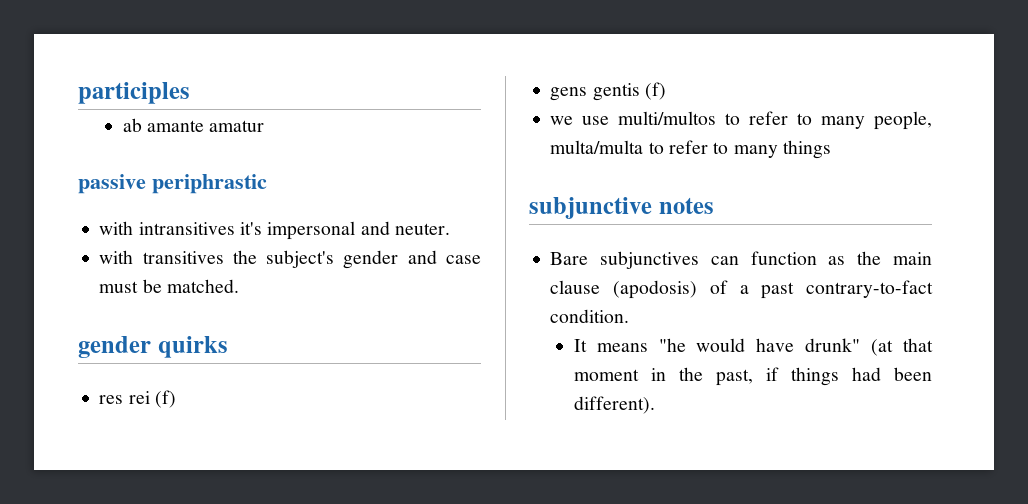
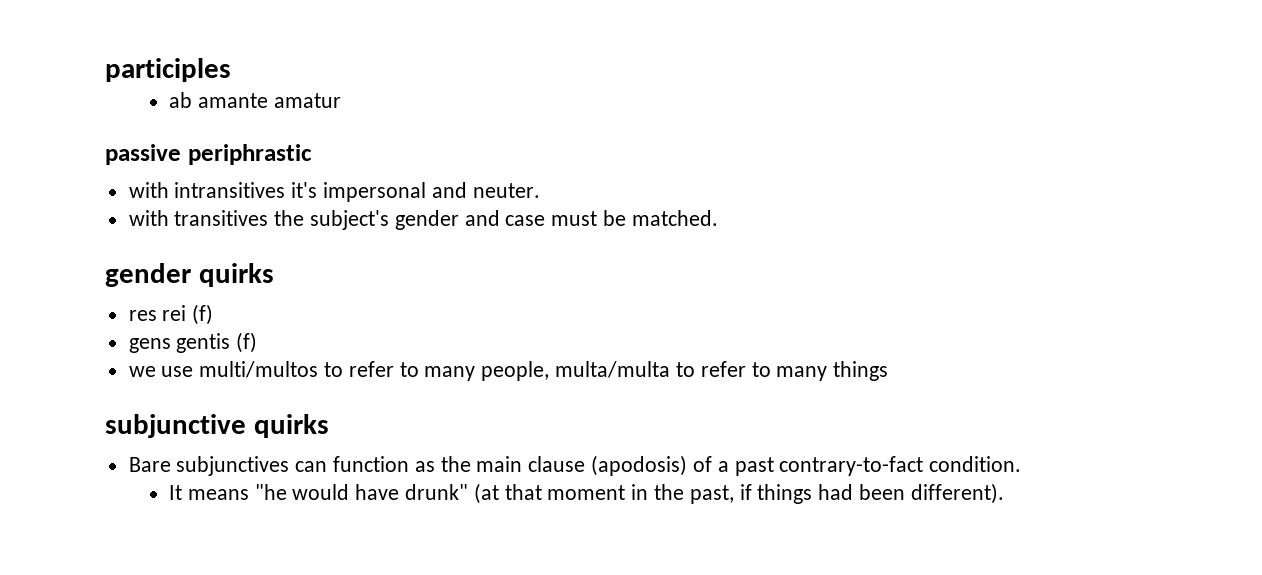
[658,197,714,214] notes -> [253,414,329,438] quirks

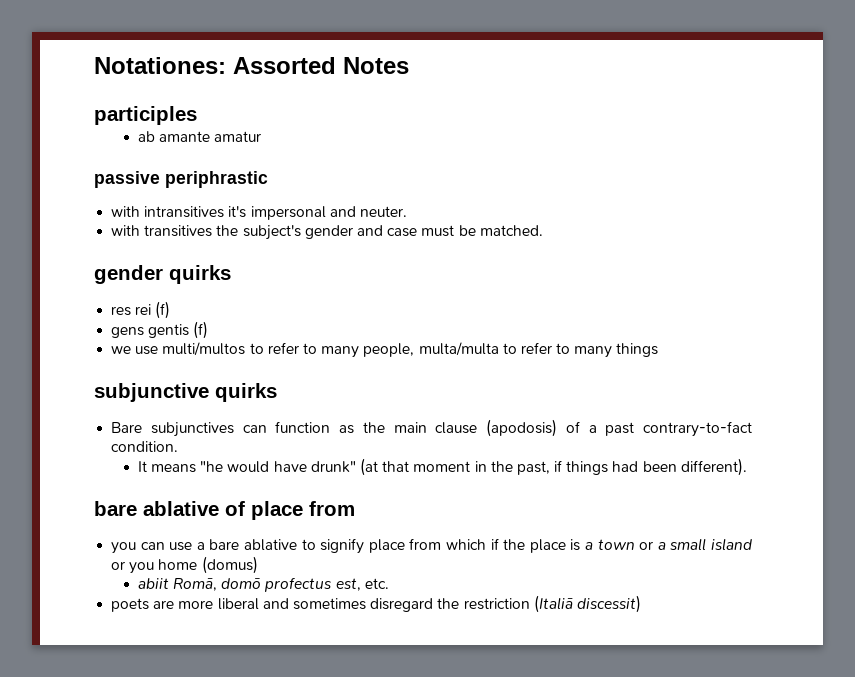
(105, 70) none -> [94,57,409,74] Notationes: Assorted Notes //
(1004, 493) none -> [94,501,355,520] [111,538,752,554] [111,556,258,574] [137,577,389,592] [111,595,641,613] // bare ablative of place from // you can use a bare ablative to signify place from which if the place is a town or a small island or you home (domus) // abiit Romā, domō profectus est, etc. // poets are more liberal and sometimes disregard the restriction (Italiā discessit)

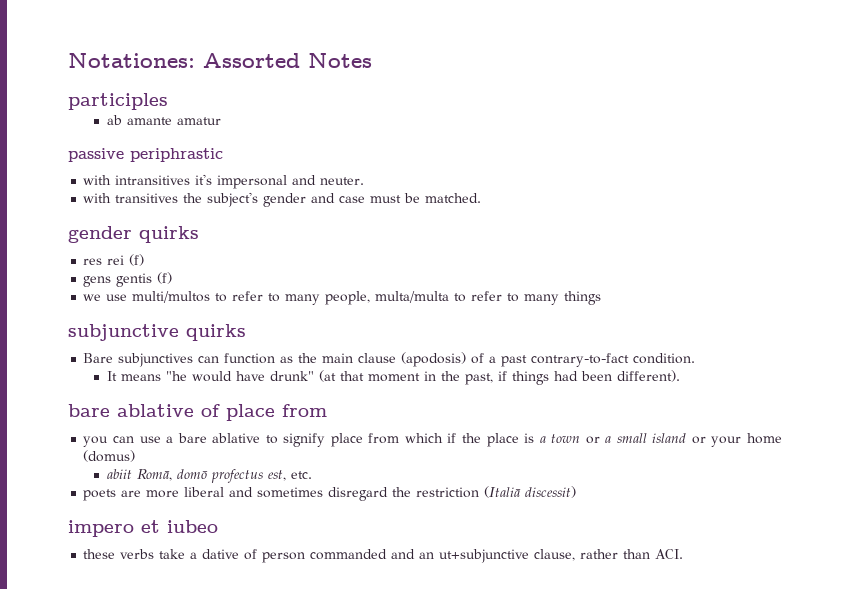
[129,562,155,574] you -> [711,436,742,447] your
(641, 604) none -> [68,520,218,537] [83,549,684,563] // impero et iubeo // these verbs take a dative of person commanded and an ut+subjunctive clause, rather than ACI.

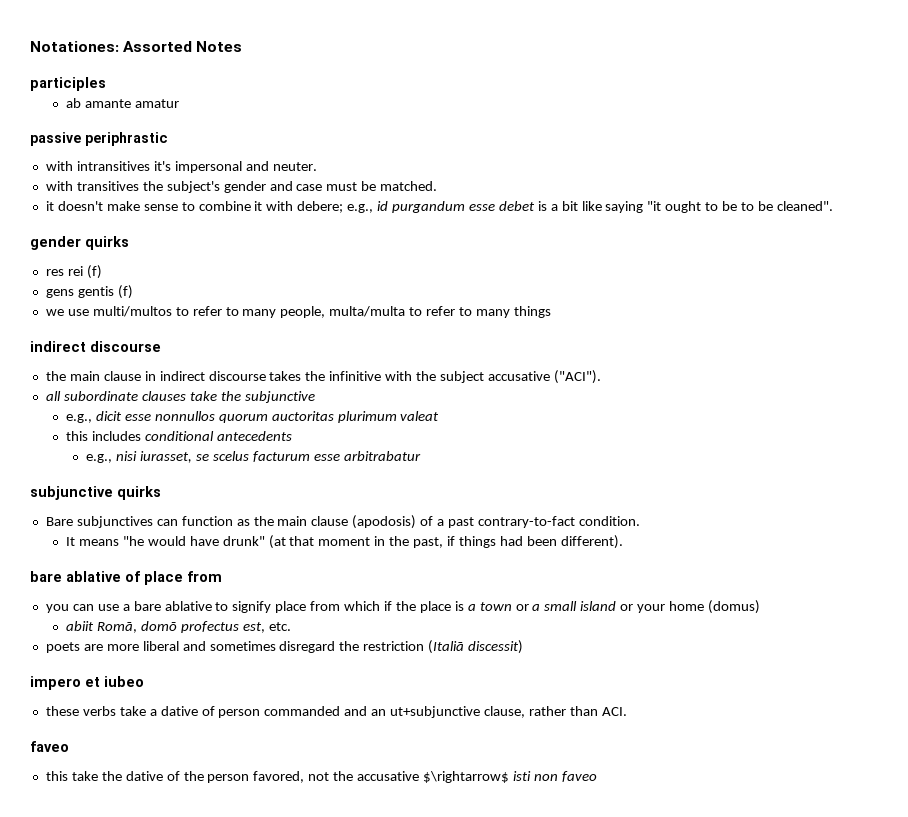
(482, 198) none -> [45,201,833,213] // it doesn't make sense to combine it with debere; e.g., id purgandum esse debet is a bit like saying "it ought to be to be cleaned".
(602, 298) none -> [30,341,161,352] [45,370,601,384] [45,391,315,403] [66,411,440,423] [66,431,292,441] [86,451,421,463] // indirect discourse // the main clause in indirect discourse takes the infinitive with the subject accusative ("ACI"). // all subordinate clauses take the subjunctive // e.g., dicit esse nonnullos quorum auctoritas plurimum valeat // this includes conditional antecedents // e.g., nisi iurasset, se scelus facturum esse arbitrabatur
(684, 554) none -> [30,741,69,752] [45,771,597,783] // faveo // this take the dative of the person favored, not the accusative $\rightarrow$ isti non faveo

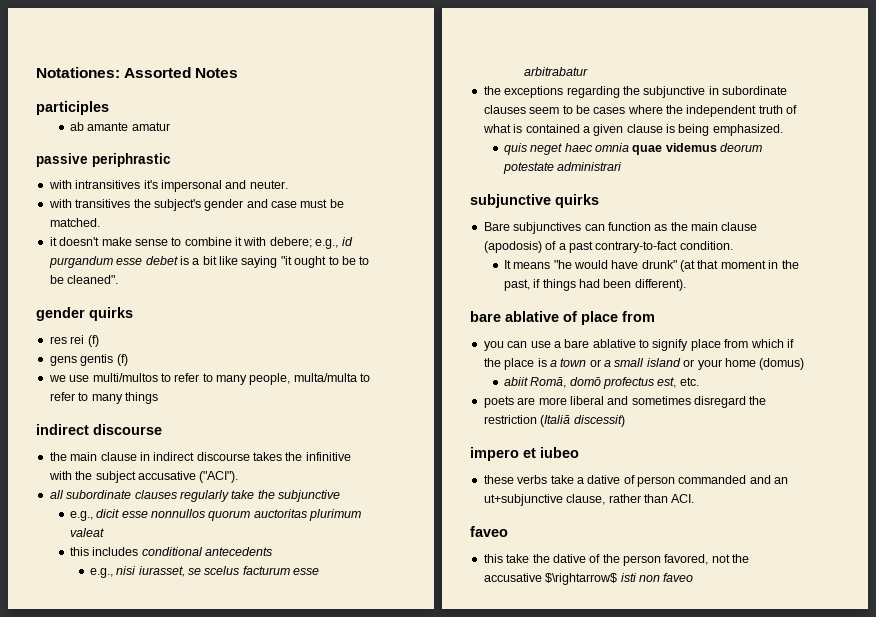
(186, 396) none -> [179,490,229,502] regularly
(421, 456) none -> [483,86,787,98] [483,105,798,117] [482,124,783,136] [503,143,763,155] [502,162,623,174] // the exceptions regarding the subjunctive in subordinate clauses seem to be cases where the independent truth of what is contained a given clause is being emphasized. // quis neget haec omnia quae videmus deorum potestate administrari

